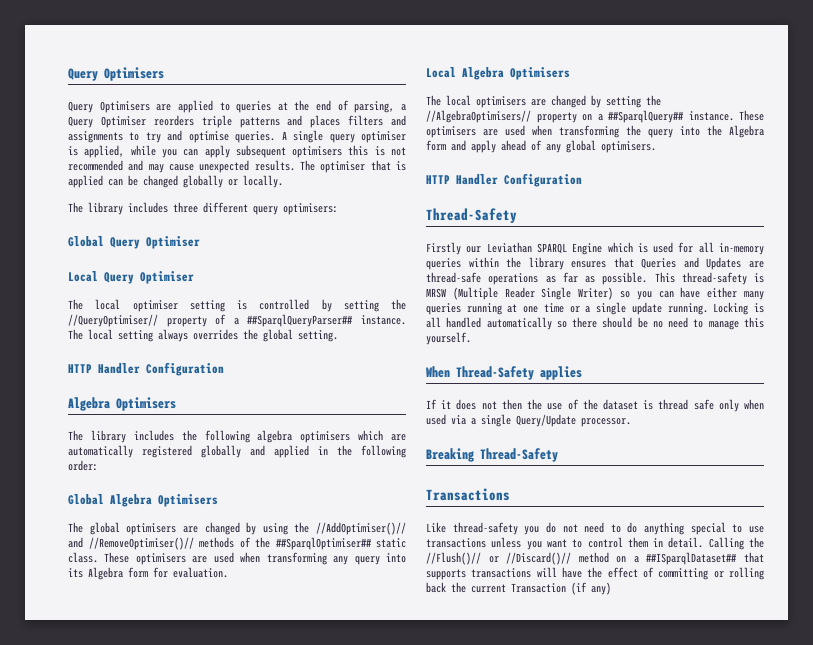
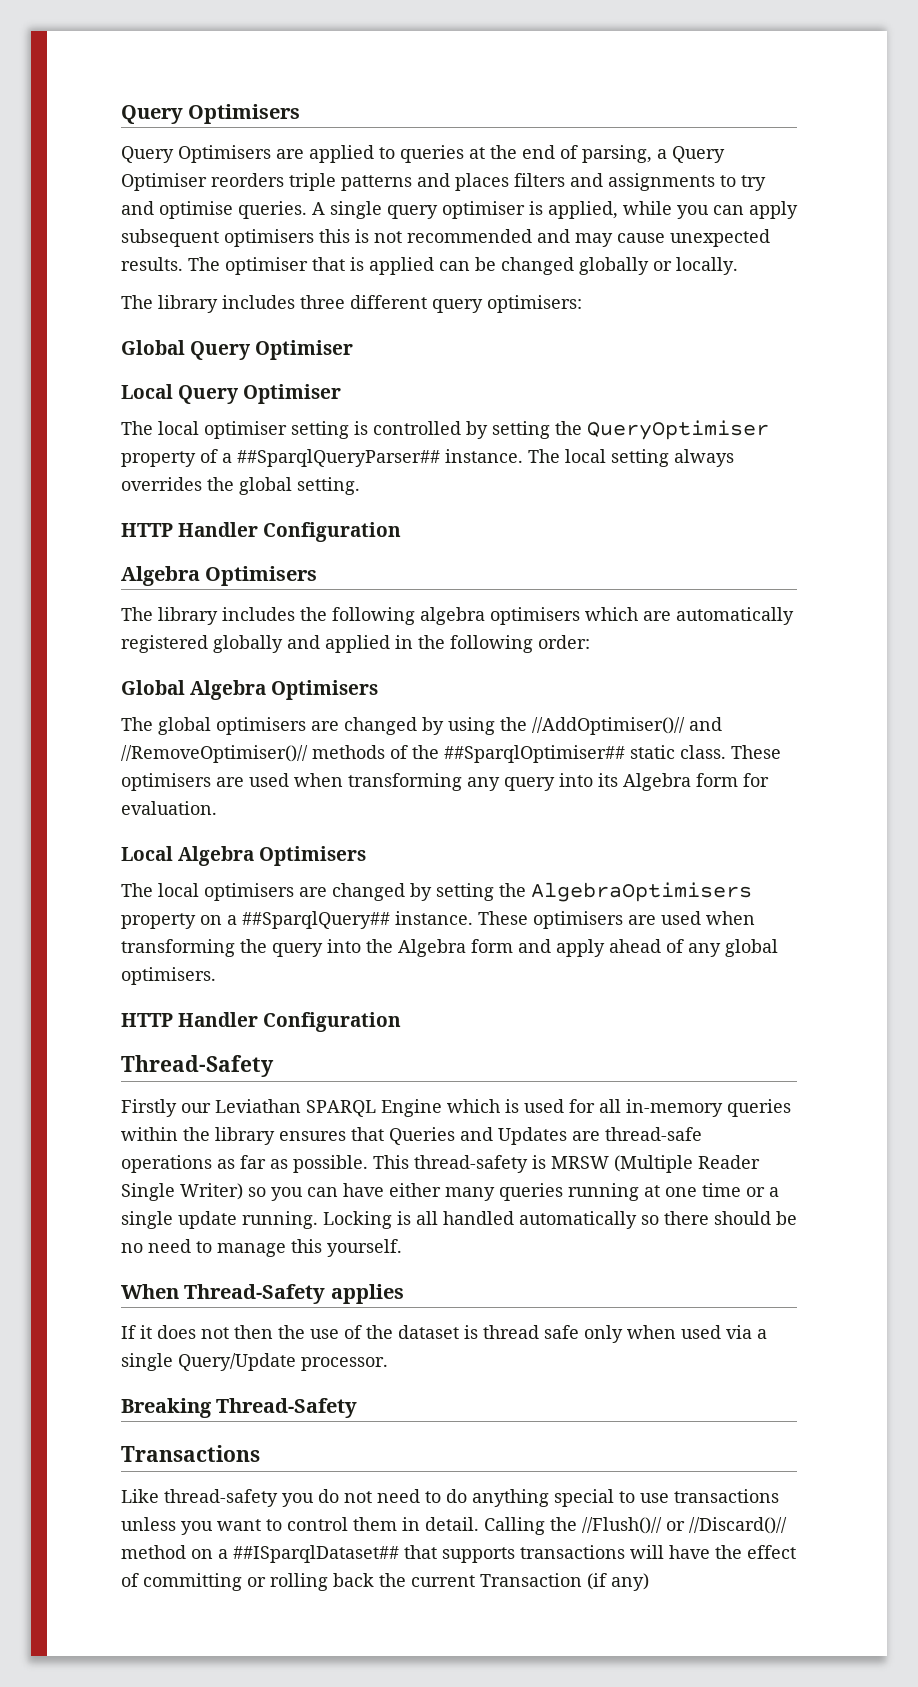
[68,314,158,327] //QueryOptimiser// -> [587,420,769,440] QueryOptimiser
[426,110,531,123] //AlgebraOptimisers// -> [531,882,752,902] AlgebraOptimisers

